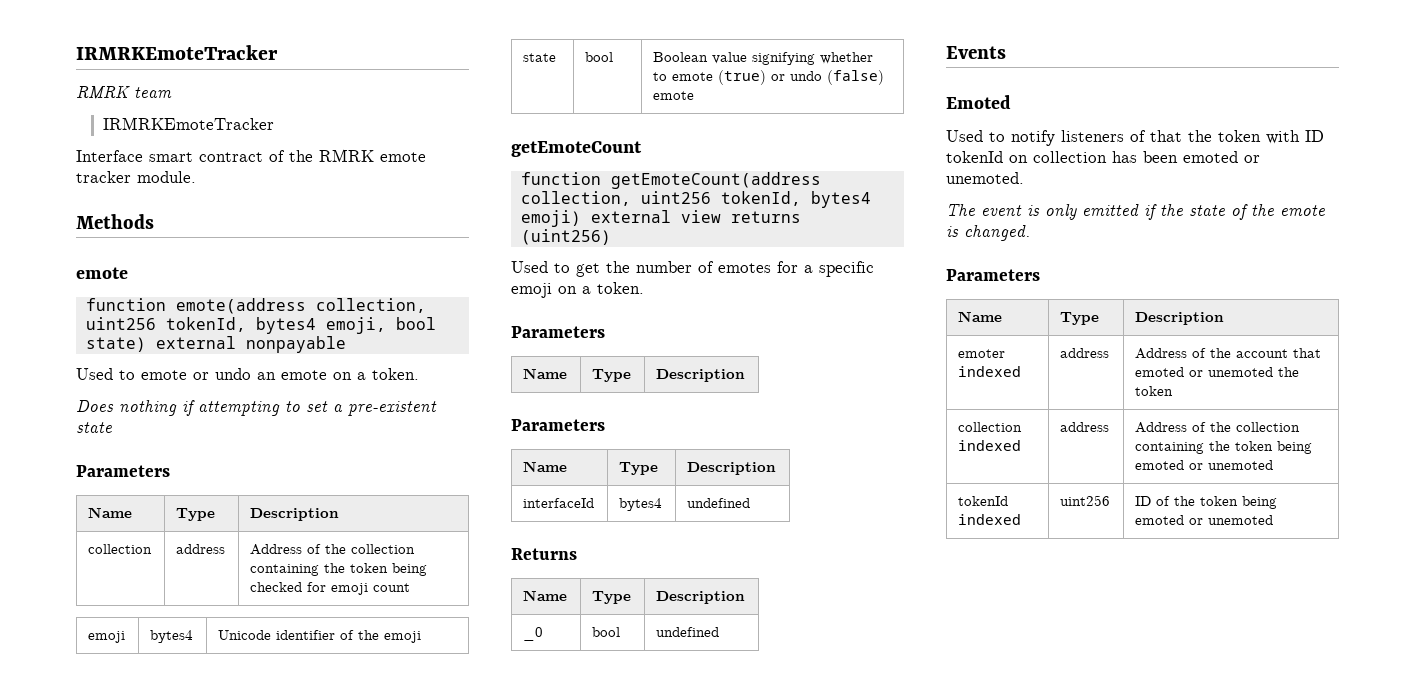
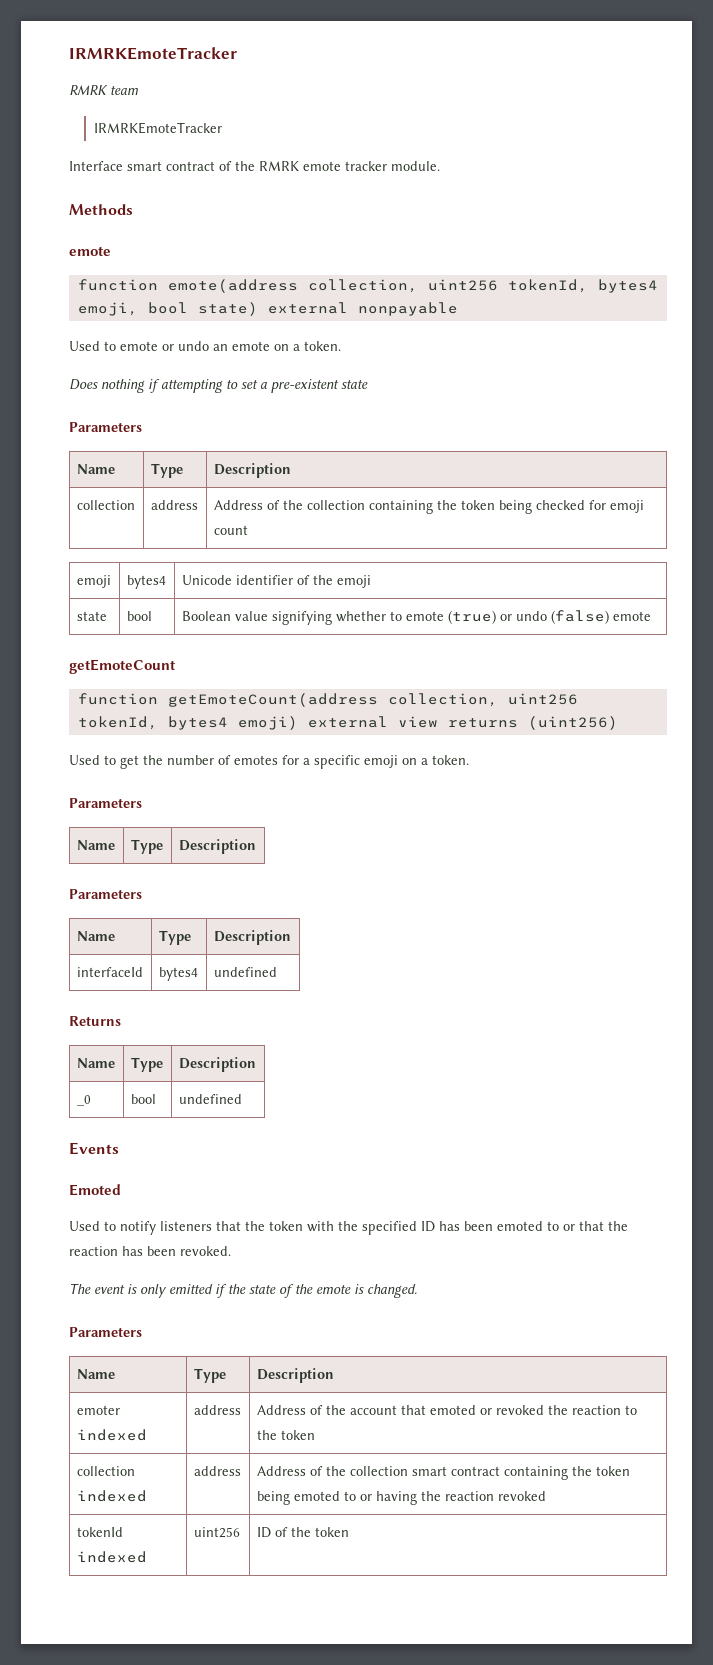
[1130,130,1146,142] of -> (212, 1226) none
[1305,130,1324,142] [946,151,1260,163] [946,172,1024,184] ID tokenId on collection has been emoted or unemoted. -> [338,1221,628,1235] [69,1246,231,1256] the specified ID has been emoted to or that the reaction has been revoked.
[1208,367,1274,377] unemoted -> [495,1405,637,1415] revoked the reaction to
(1301, 427) none -> [411,1466,500,1476] smart contract
[1189,460,1274,470] or unemoted -> [343,1491,546,1505] to or having the reaction revoked
[1242,496,1278,509] [1135,515,1274,525] being emoted or unemoted -> (349, 1532) none

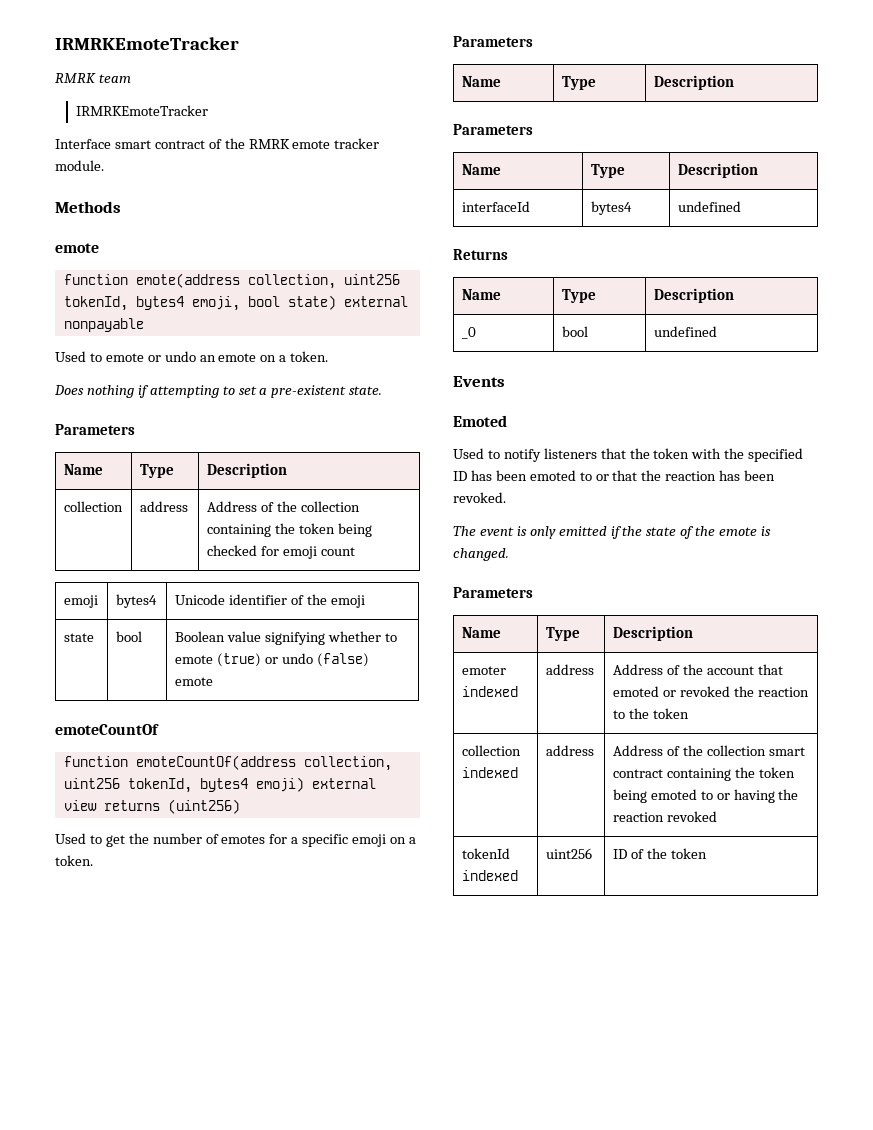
[341,380,368,389] state -> [349,386,383,395] state.
[69,659,176,674] [77,693,378,707] getEmoteCount // function getEmoteCount(address -> [55,724,159,735] [63,755,296,770] emoteCountOf // function emoteCountOf(address

